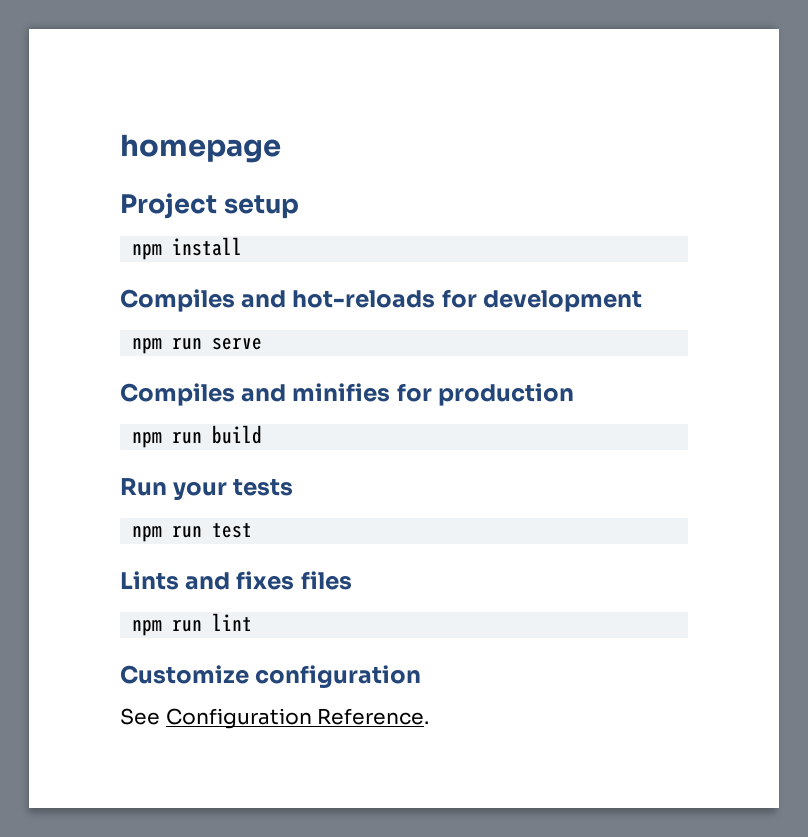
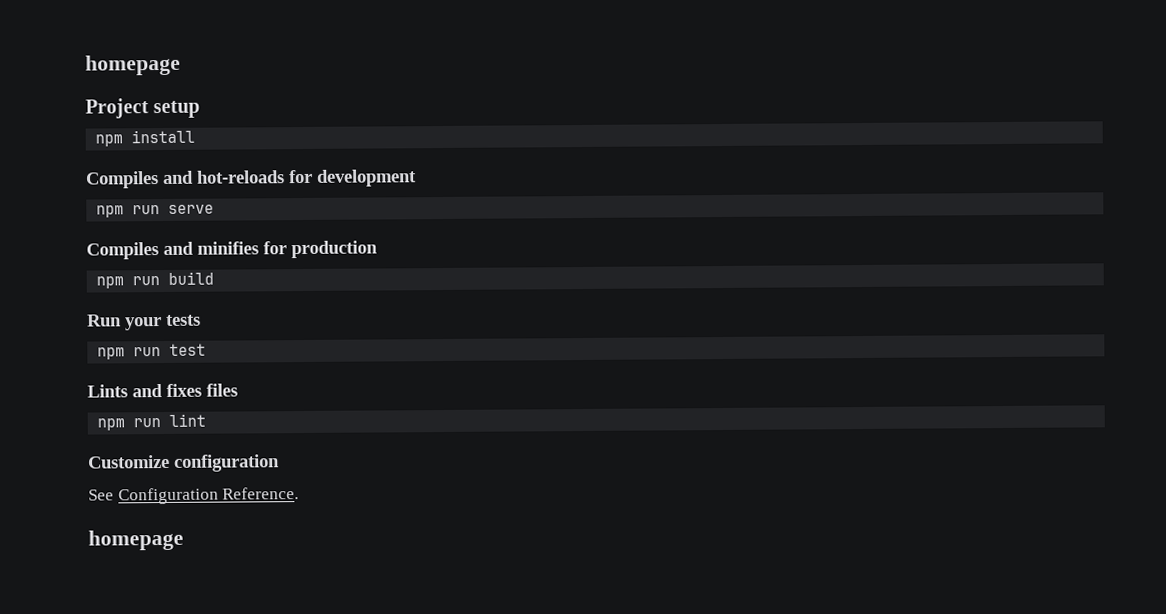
(430, 716) none -> [88,529,184,551] // homepage

